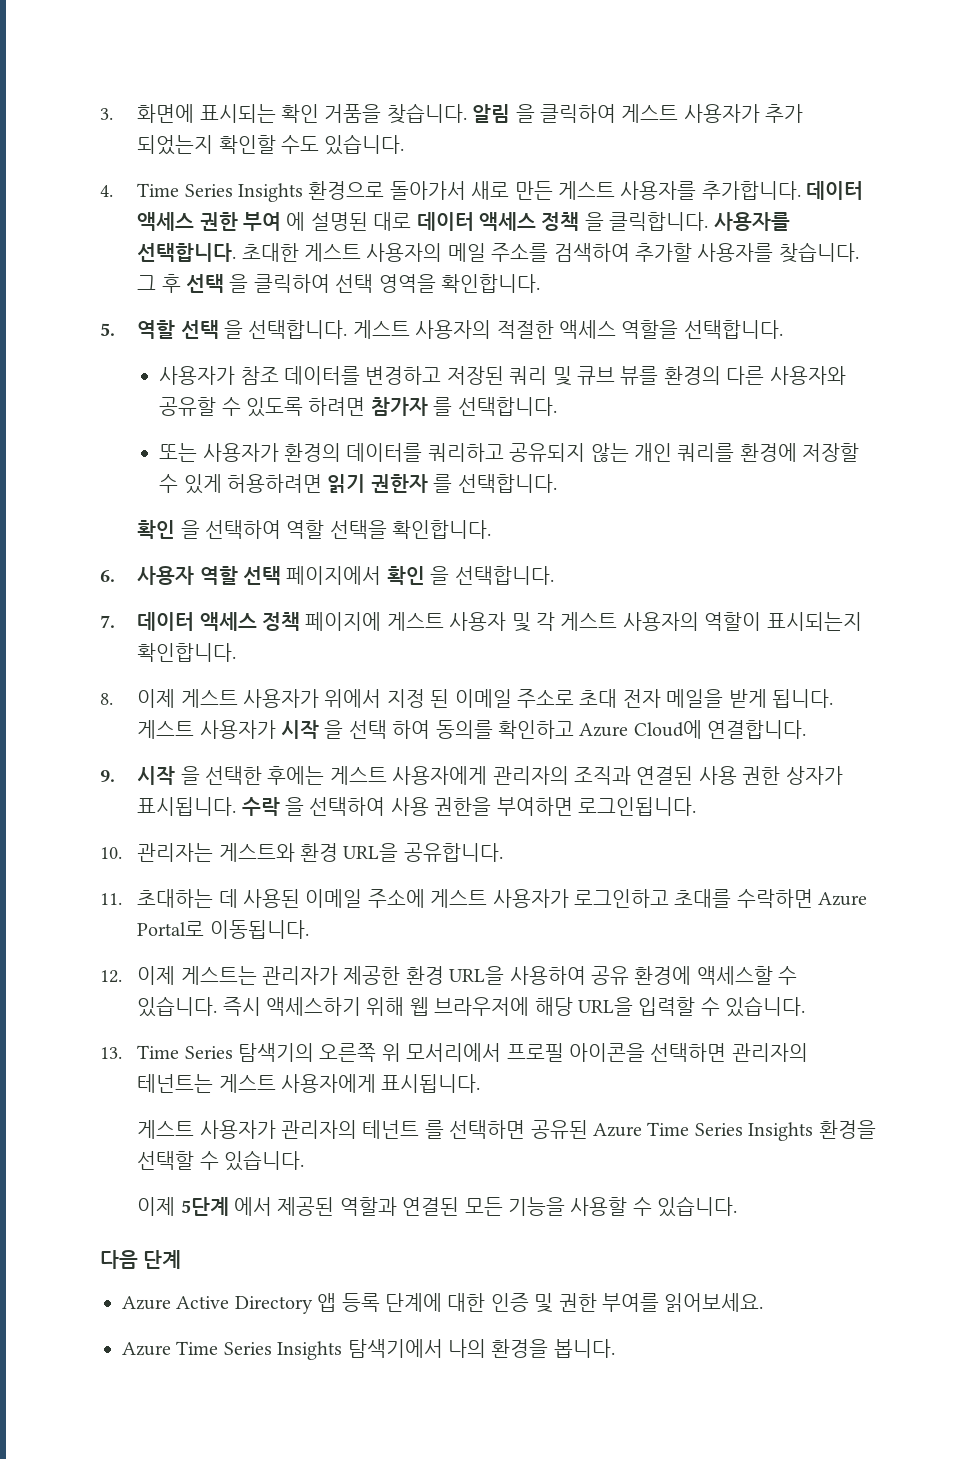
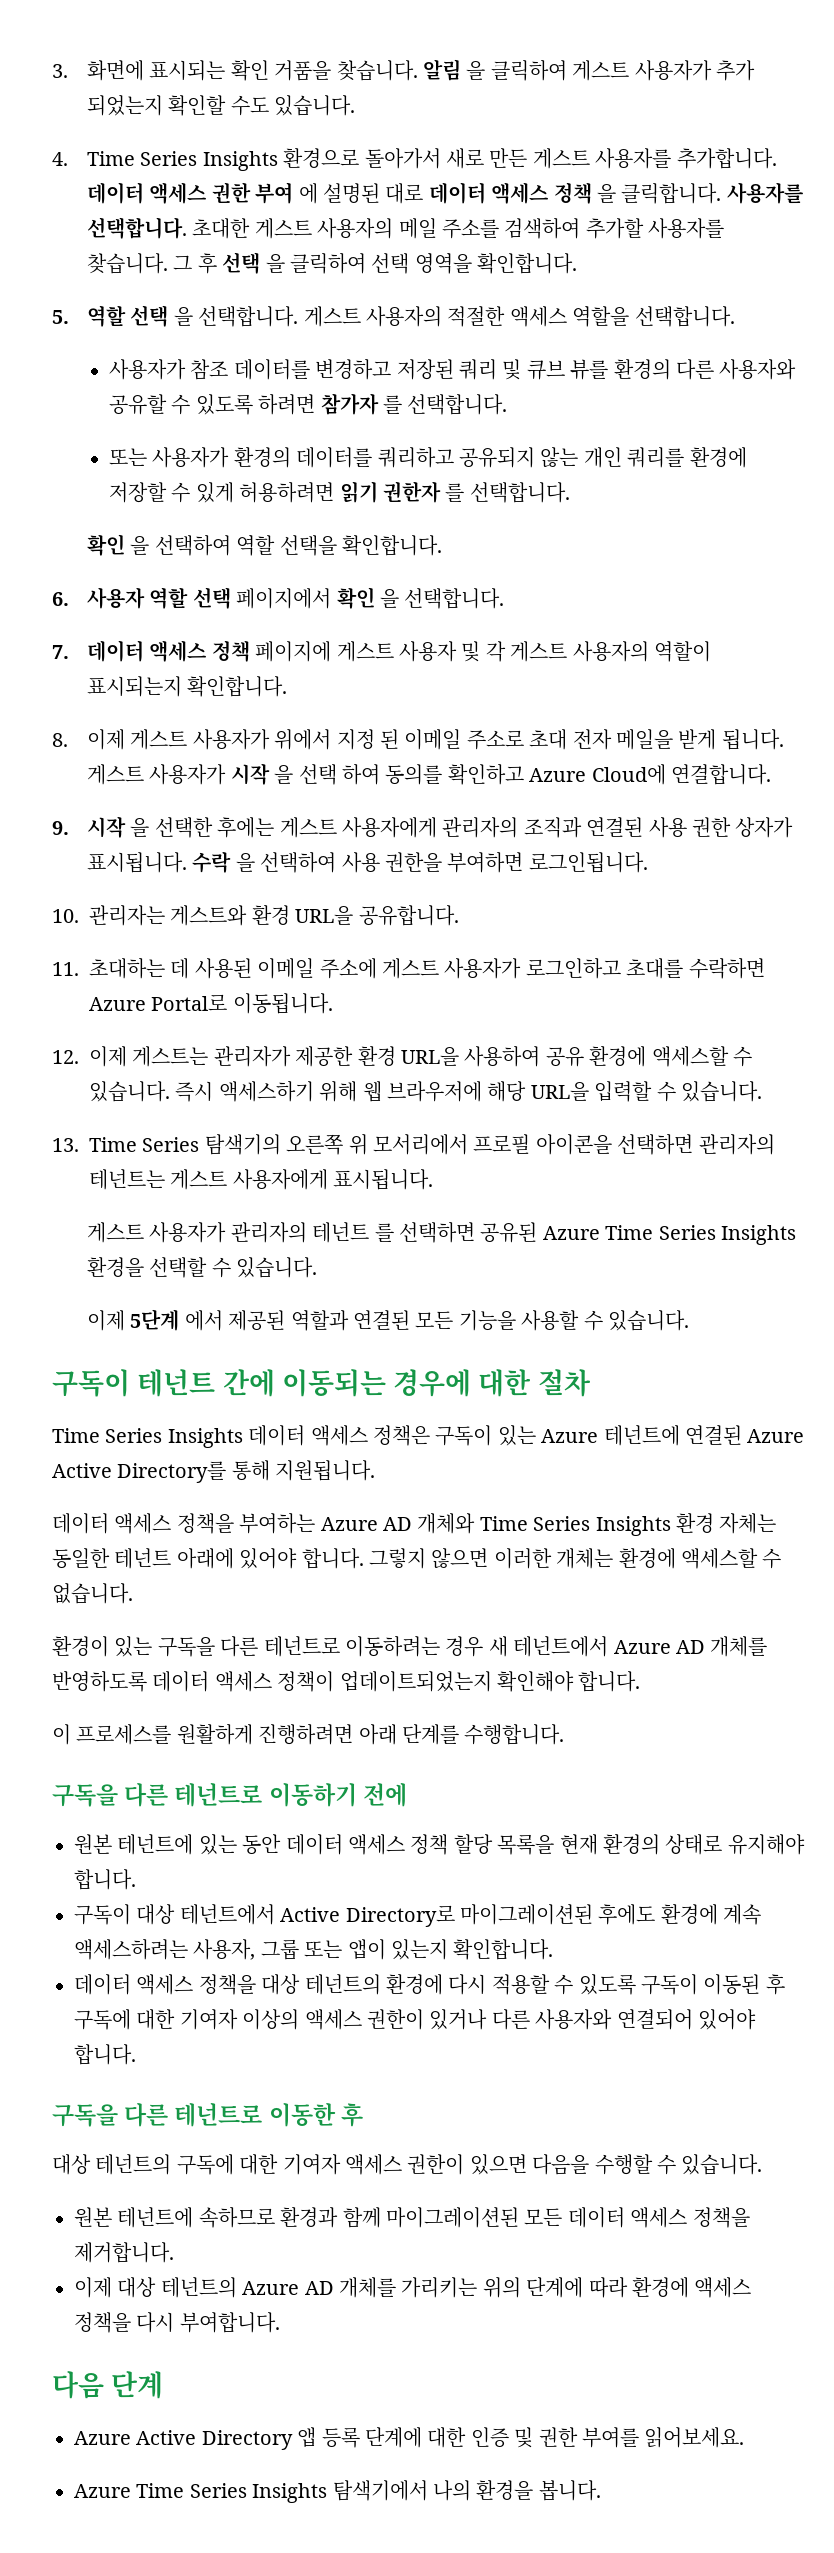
(738, 1206) none -> [52,1369,591,1397] [52,1425,805,1448] [52,1460,376,1483] [52,1513,777,1536] [52,1548,782,1569] [52,1583,133,1604] [52,1636,768,1657] [52,1671,641,1692] [52,1724,565,1745] [52,1783,407,1807] [74,1834,805,1855] [74,1869,136,1890] [74,1904,762,1927] [74,1939,554,1960] [74,1974,785,1995] [74,2009,756,2030] [74,2044,136,2065] [52,2103,363,2127] [52,2154,763,2175] [74,2207,750,2228] [74,2242,174,2263] [74,2277,752,2298] [74,2312,280,2333] // 구독이 테넌트 간에 이동되는 경우에 대한 절차 // Time Series Insights 데이터 액세스 정책은 구독이 있는 Azure 테넌트에 연결된 Azure Active Directory를 통해 지원됩니다. // 데이터 액세스 정책을 부여하는 Azure AD 개체와 Time Series Insights 환경 자체는 동일한 테넌트 아래에 있어야 합니다. 그렇지 않으면 이러한 개체는 환경에 액세스할 수 없습니다. // 환경이 있는 구독을 다른 테넌트로 이동하려는 경우 새 테넌트에서 Azure AD 개체를 반영하도록 데이터 액세스 정책이 업데이트되었는지 확인해야 합니다. // 이 프로세스를 원활하게 진행하려면 아래 단계를 수행합니다. // 구독을 다른 테넌트로 이동하기 전에 // 원본 테넌트에 있는 동안 데이터 액세스 정책 할당 목록을 현재 환경의 상태로 유지해야 합니다. // 구독이 대상 테넌트에서 Active Directory로 마이그레이션된 후에도 환경에 계속 액세스하려는 사용자, 그룹 또는 앱이 있는지 확인합니다. // 데이터 액세스 정책을 대상 테넌트의 환경에 다시 적용할 수 있도록 구독이 이동된 후 구독에 대한 기여자 이상의 액세스 권한이 있거나 다른 사용자와 연결되어 있어야 합니다. // 구독을 다른 테넌트로 이동한 후 // 대상 테넌트의 구독에 대한 기여자 액세스 권한이 있으면 다음을 수행할 수 있습니다. // 원본 테넌트에 속하므로 환경과 함께 마이그레이션된 모든 데이터 액세스 정책을 제거합니다. // 이제 대상 테넌트의 Azure AD 개체를 가리키는 위의 단계에 따라 환경에 액세스 정책을 다시 부여합니다.

